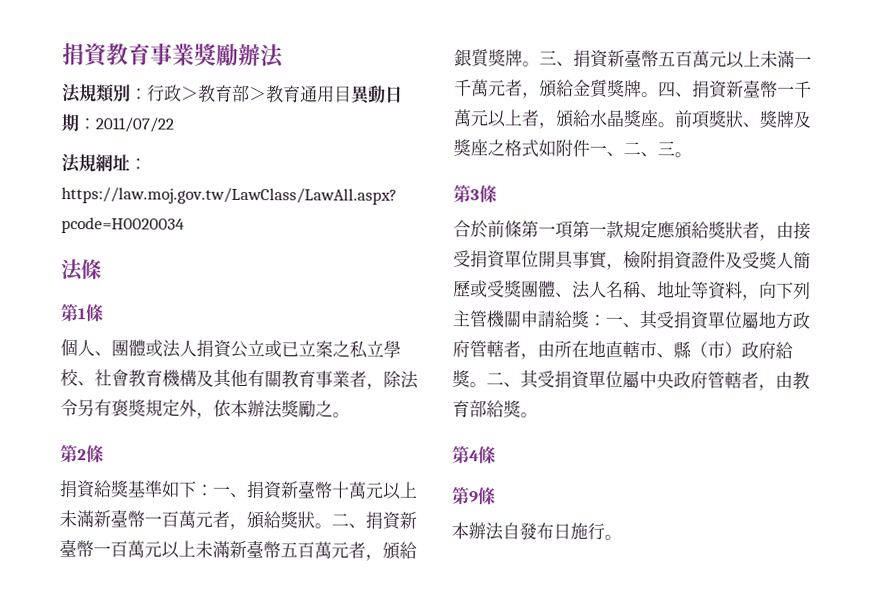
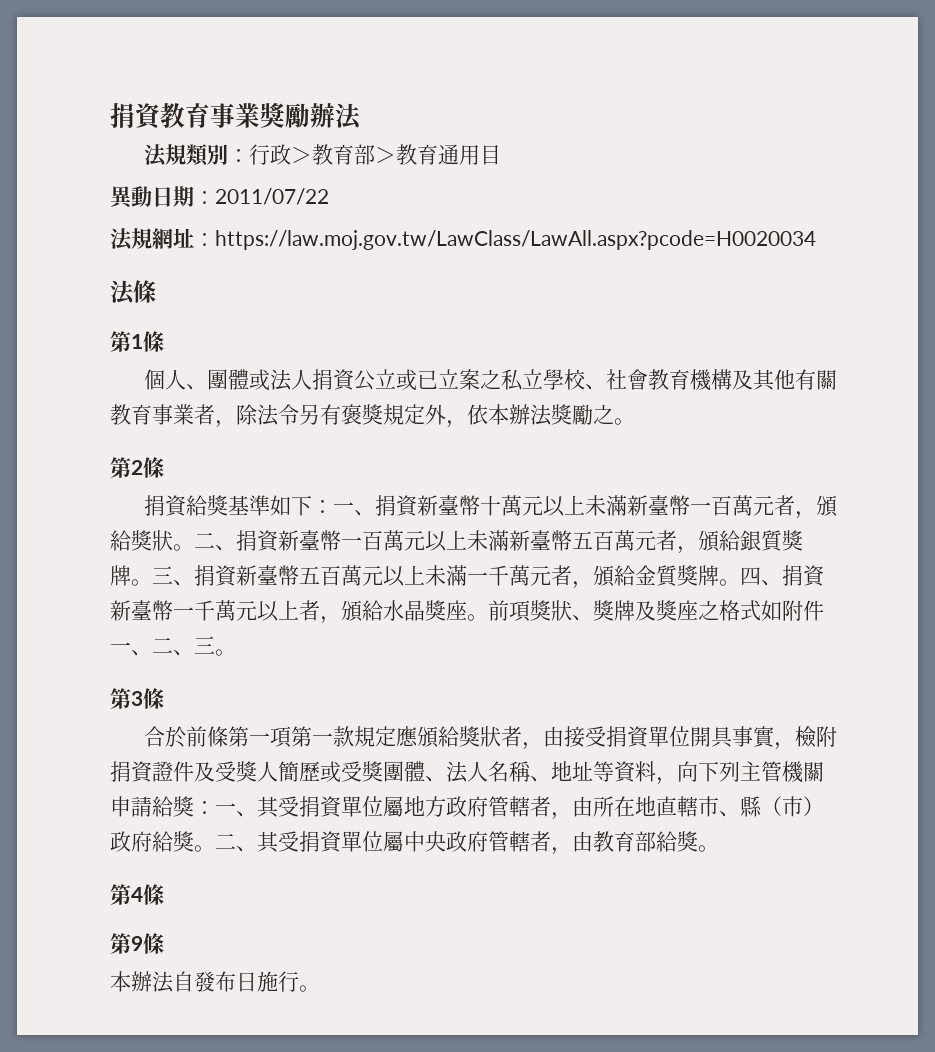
(352, 94) none -> (501, 155) //

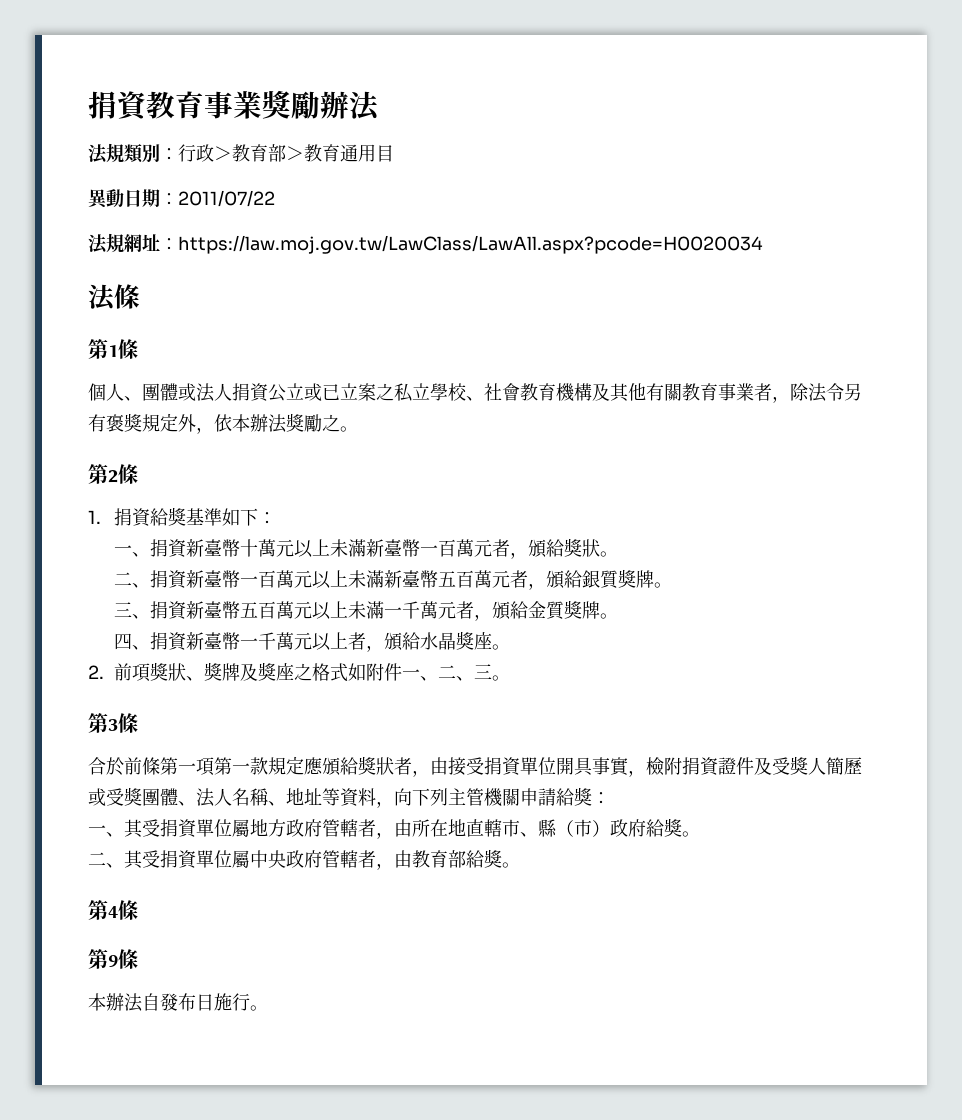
(164, 467) none -> [88,510,101,524] 1.
(333, 506) none -> (277, 518) //
(194, 547) none -> (619, 554) //
(152, 582) none -> (673, 585) //
(740, 582) none -> (619, 616) //
(488, 617) none -> [88,665,104,679] // 2.
(215, 807) none -> (610, 798) //
(215, 848) none -> (700, 834) //

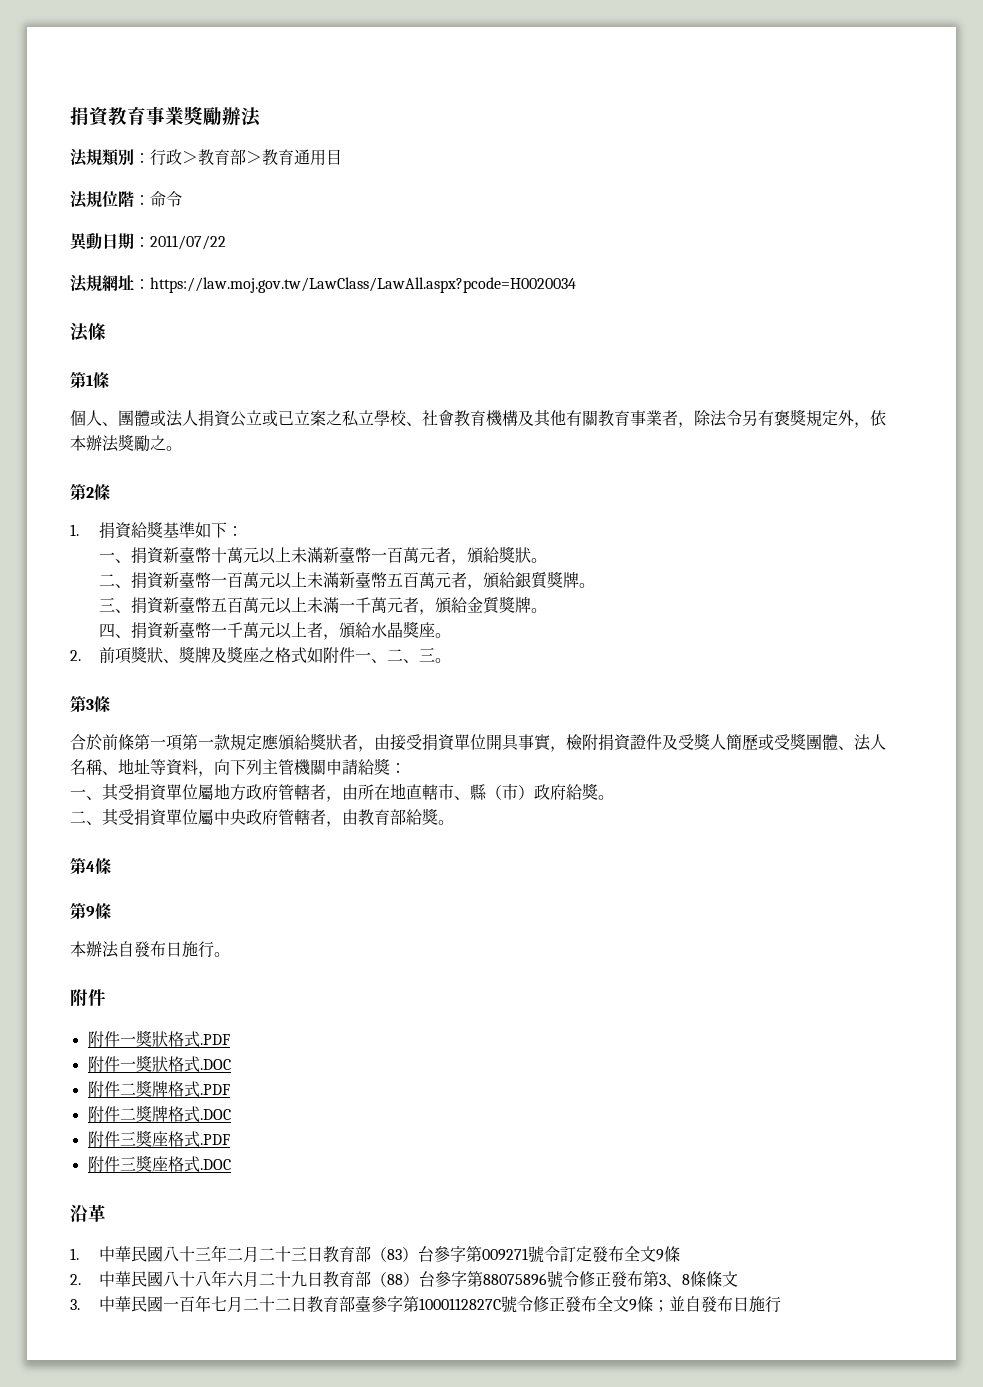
(394, 153) none -> [70,191,182,209] // 法規位階：命令
(268, 1008) none -> [70,989,106,1007] [87,1030,230,1048] [87,1055,231,1073] [87,1080,230,1098] [87,1105,231,1123] [87,1130,230,1148] [87,1155,231,1173] [70,1204,106,1222] [70,1245,681,1263] [70,1270,739,1288] [70,1295,782,1313] // 附件 // 附件一獎狀格式.PDF // 附件一獎狀格式.DOC // 附件二獎牌格式.PDF // 附件二獎牌格式.DOC // 附件三獎座格式.PDF // 附件三獎座格式.DOC // 沿革 // 1.中華民國八十三年二月二十三日教育部（83）台參字第009271號令訂定發布全文9條 // 2.中華民國八十八年六月二十九日教育部（88）台參字第88075896號令修正發布第3、8條條文 // 3.中華民國一百年七月二十二日教育部臺參字第1000112827C號令修正發布全文9條；並自發布日施行

